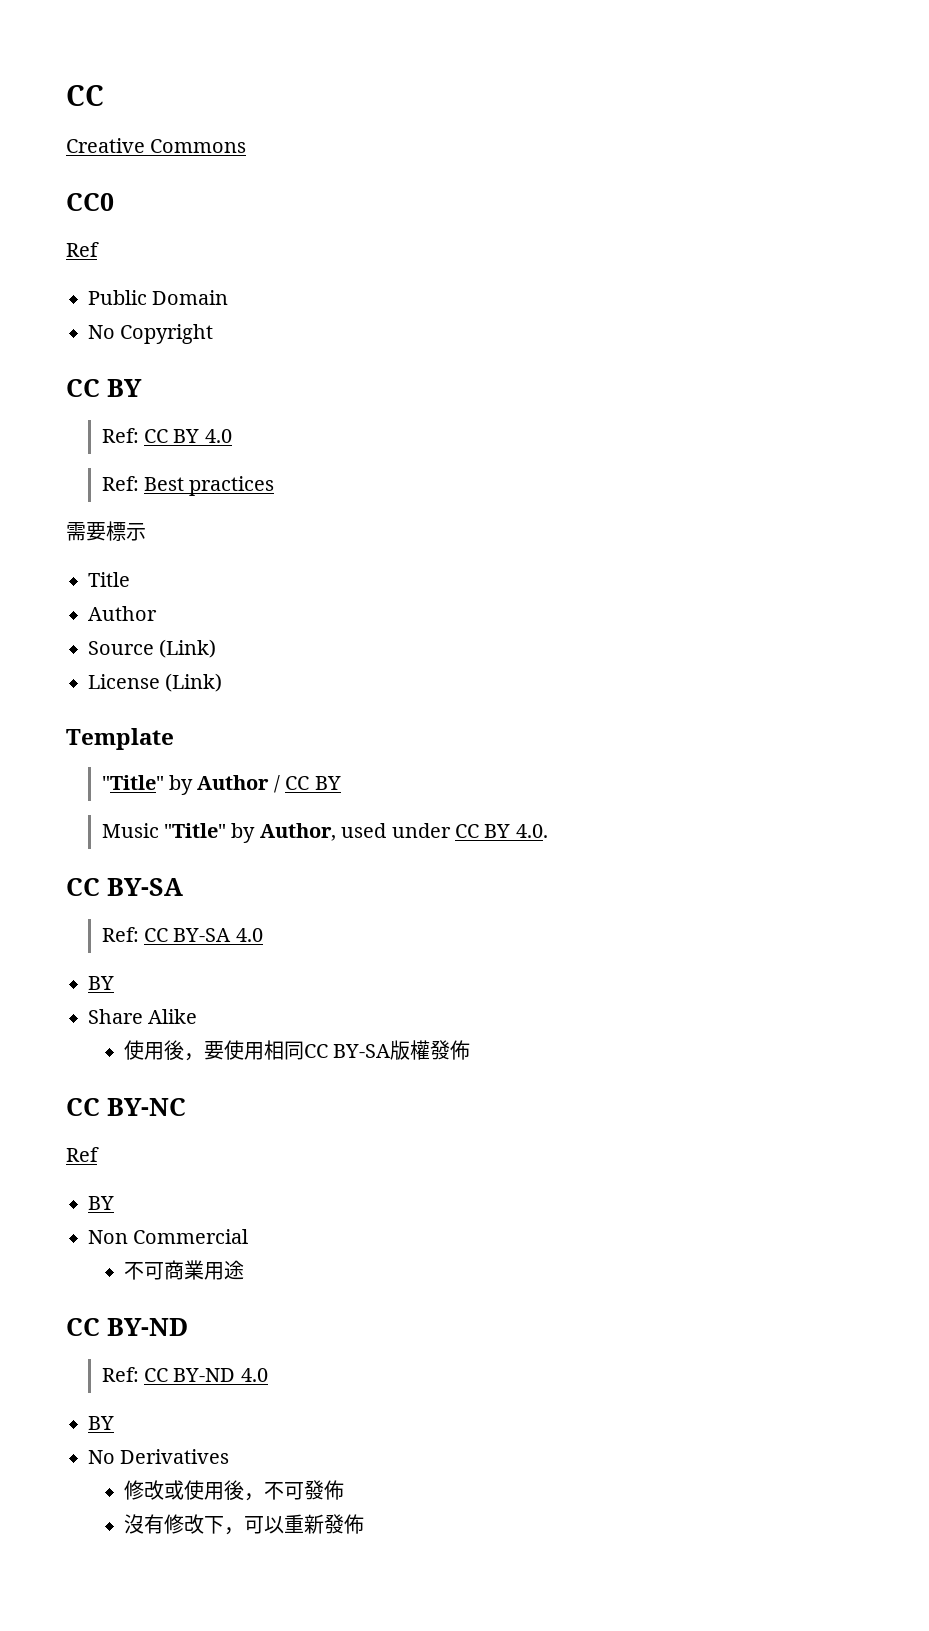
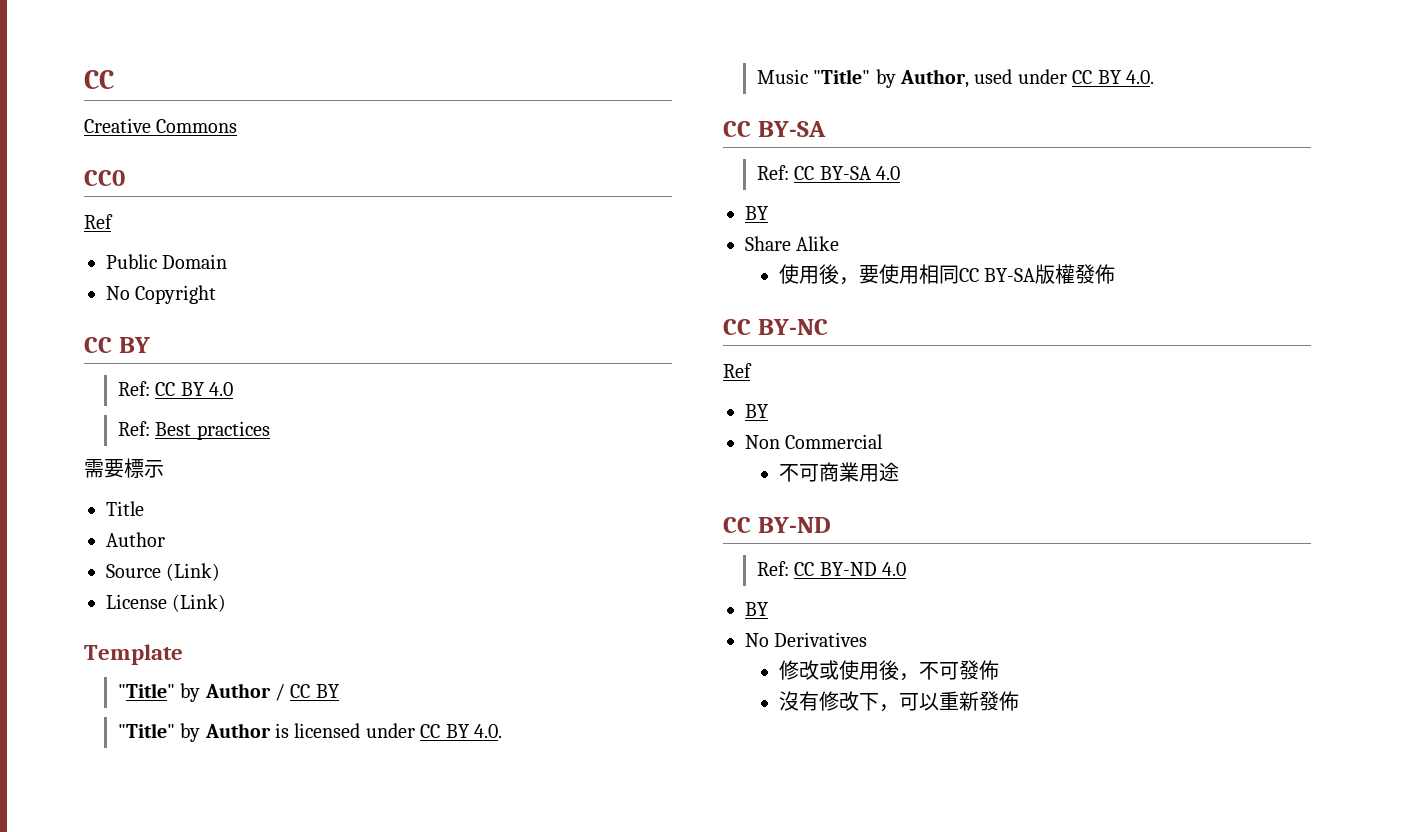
(341, 783) none -> [117,723,503,742] // "Title" by Author is licensed under CC BY 4.0.

